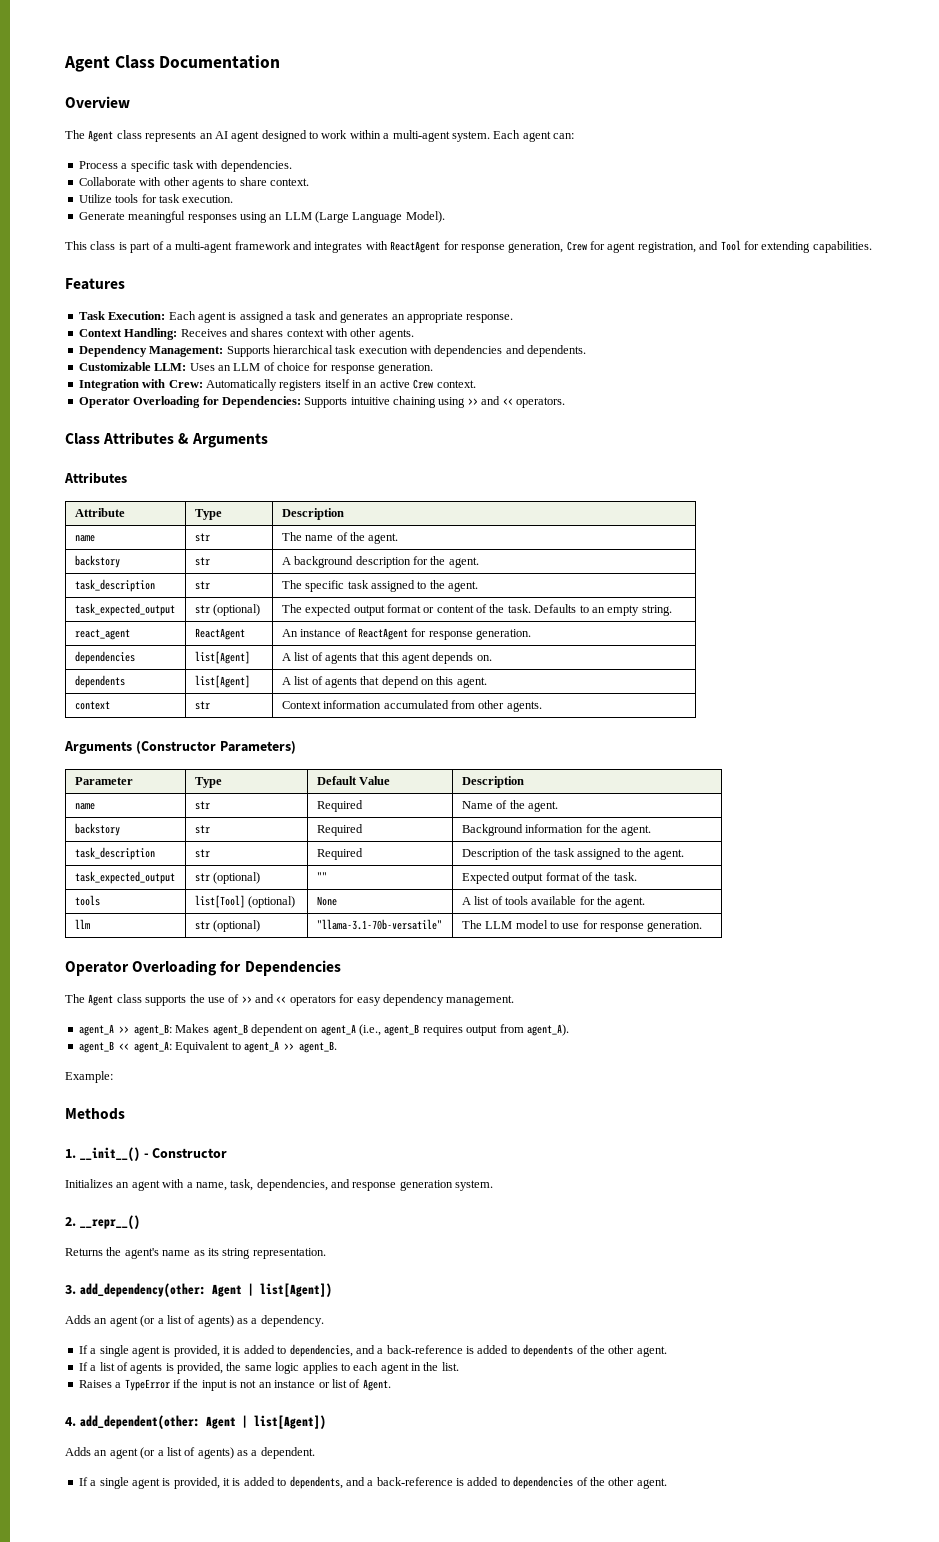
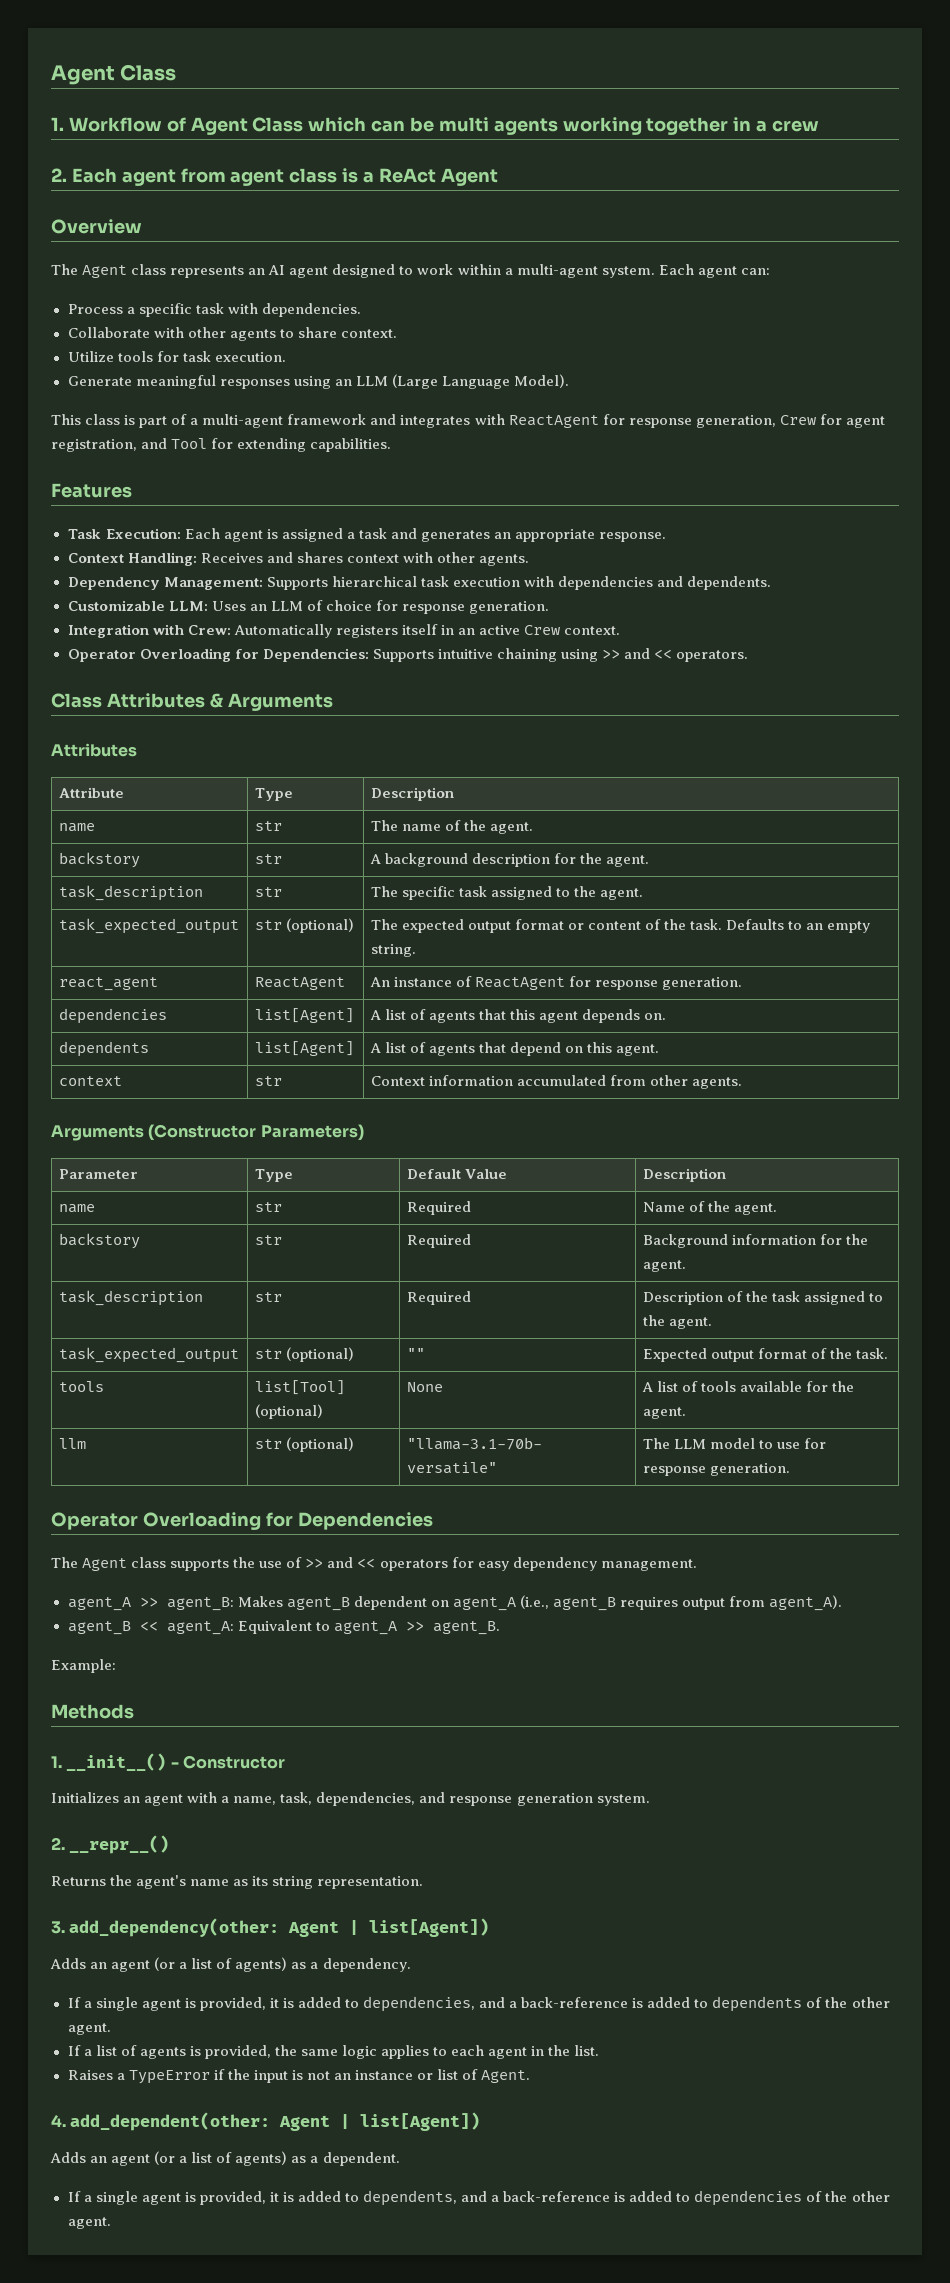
[64,55,281,72] Agent Class Documentation -> [51,64,177,85] [51,117,820,135] [51,168,498,186] Agent Class // 1. Workflow of Agent Class which can be multi agents working together in a crew // 2. Each agent from agent class is a ReAct Agent

